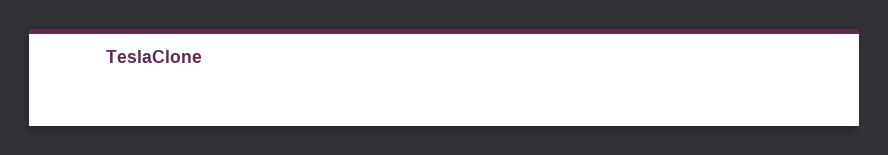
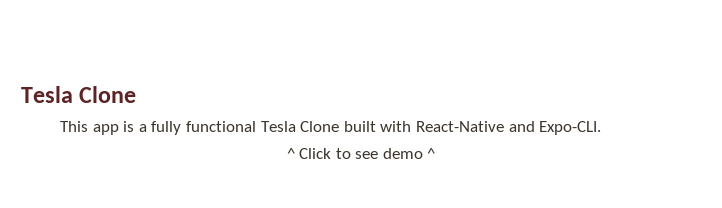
[106,50,202,63] TeslaClone -> [21,86,137,103] [60,121,602,135] [286,148,436,159] Tesla Clone // This app is a fully functional Tesla Clone built with React-Native and Expo-CLI. // ^ Click to see demo ^

